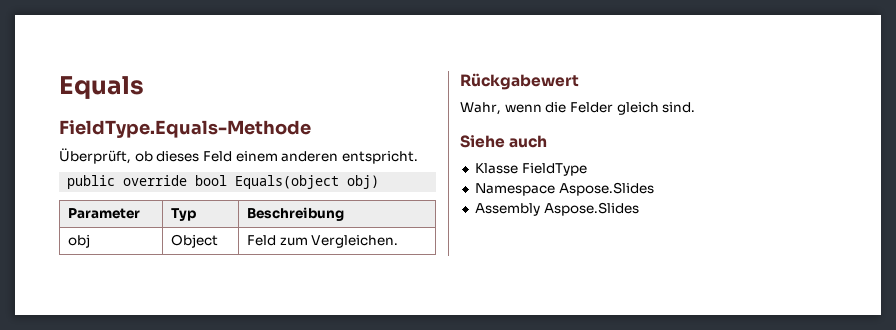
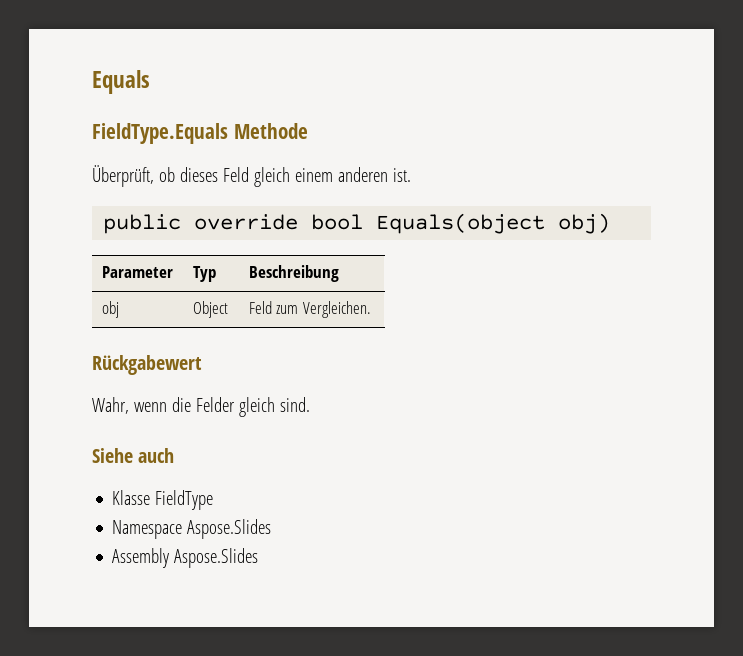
[59,120,311,138] FieldType.Equals-Methode -> [92,123,308,144] FieldType.Equals Methode
(232, 156) none -> [253,167,290,187] gleich
[341,151,418,164] entspricht. -> [392,168,411,182] ist.

